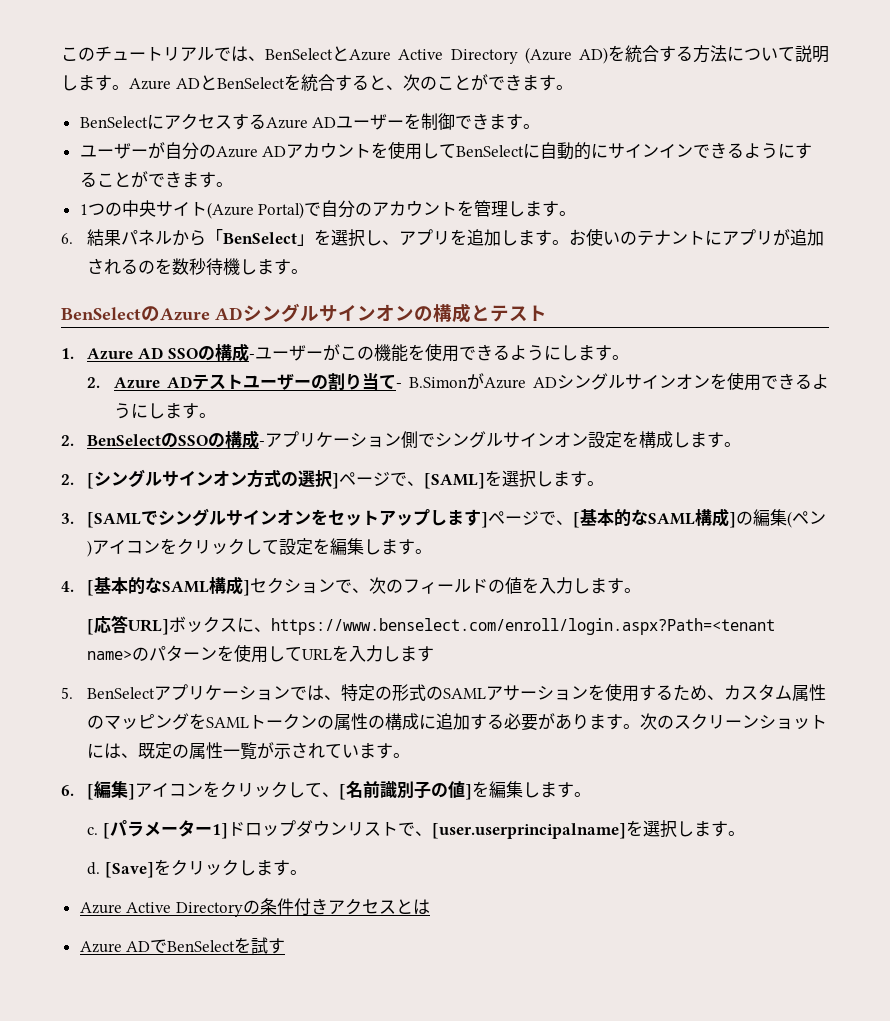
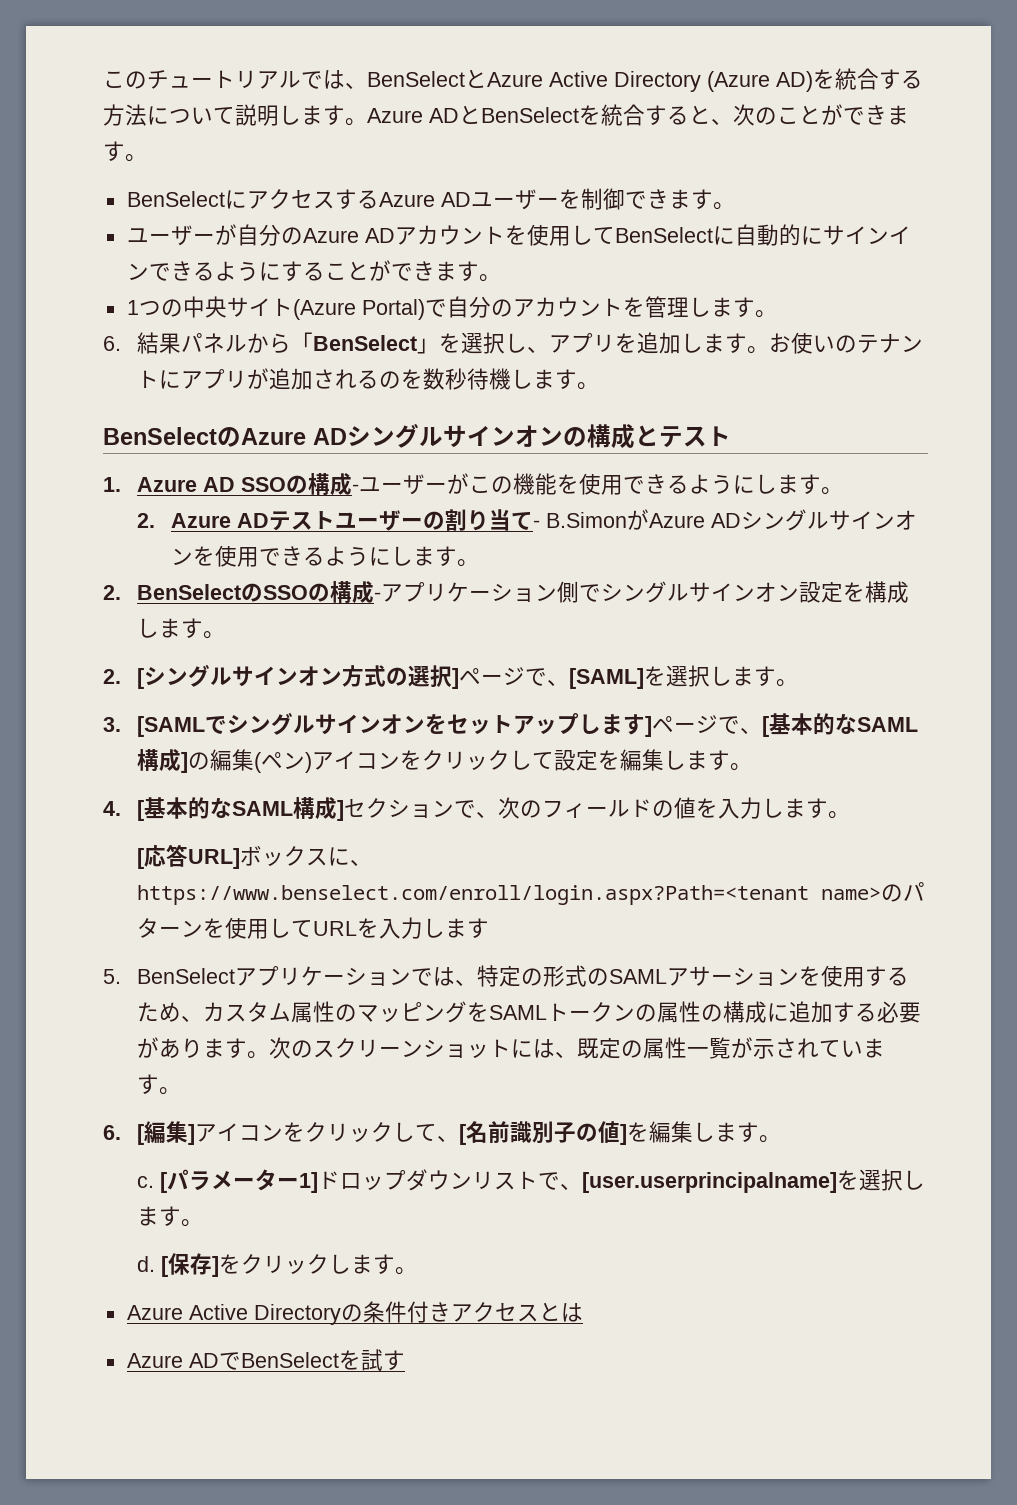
[104,862,154,878] [Save] -> [160,1253,219,1277] [保存]

